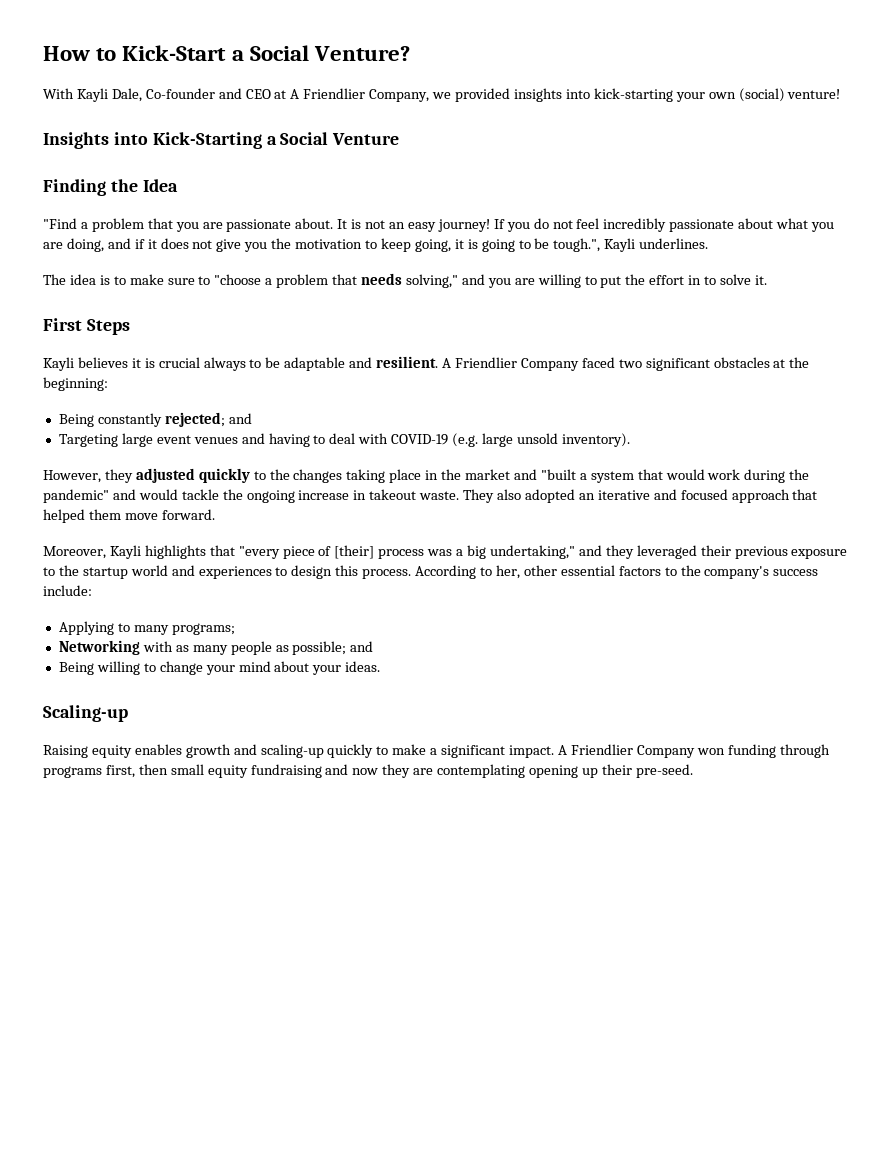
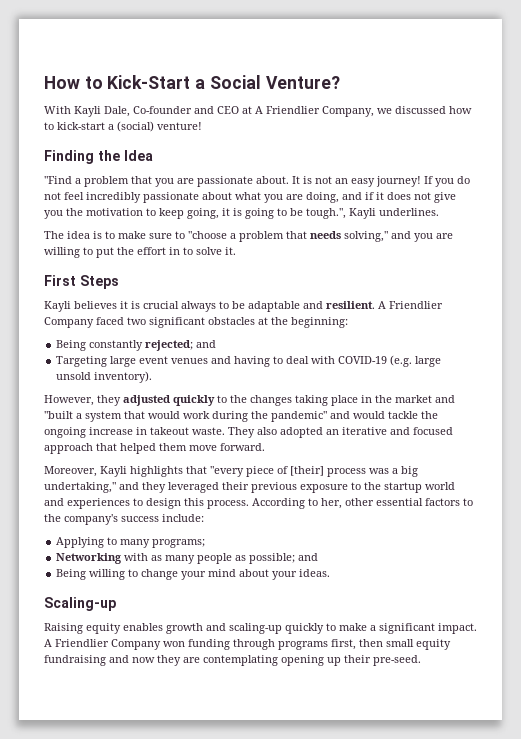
[455,88,841,102] [43,132,400,149] provided insights into kick-starting your own (social) venture! // Insights into Kick-Starting a Social Venture -> [395,106,472,114] [44,121,202,132] discussed how to kick-start a (social) venture!

